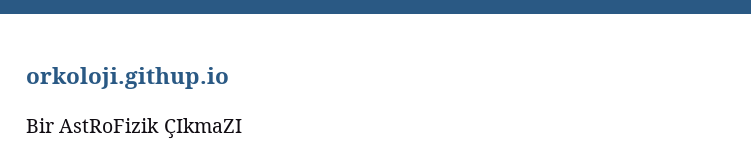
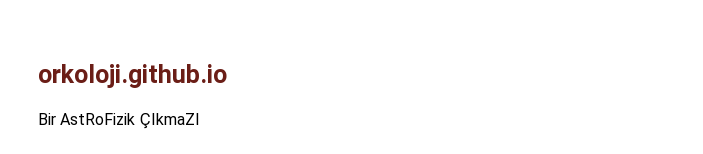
[26,67,229,89] orkoloji.githup.io -> [38,64,227,88] orkoloji.github.io

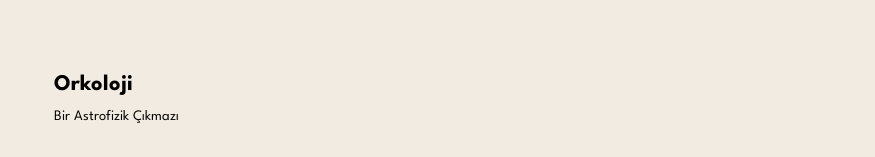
[38,64,227,88] orkoloji.github.io -> [54,74,133,95] Orkoloji
[60,113,200,129] AstRoFizik ÇIkmaZI -> [74,109,179,124] Astrofizik Çıkmazı

